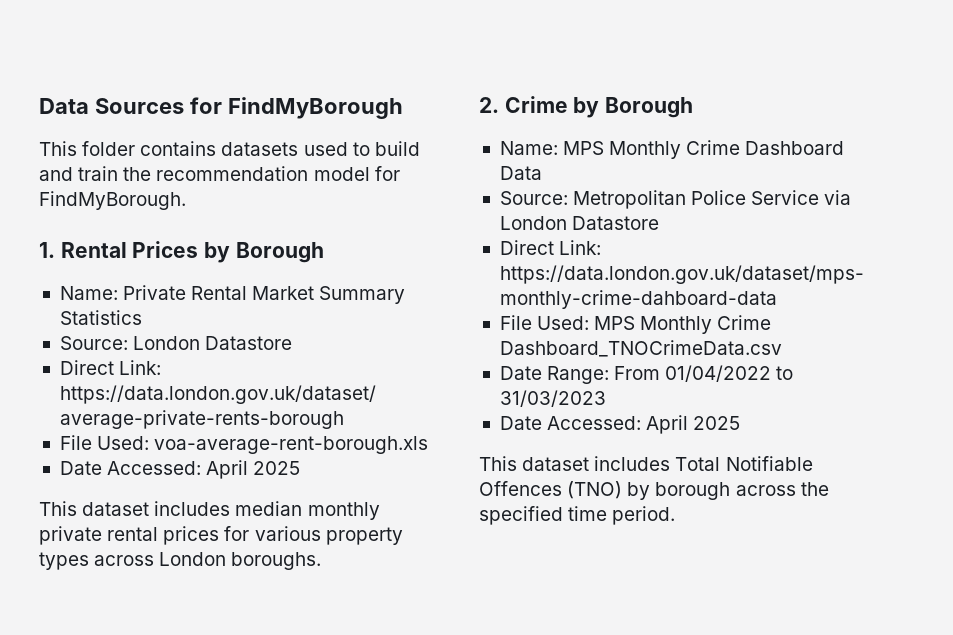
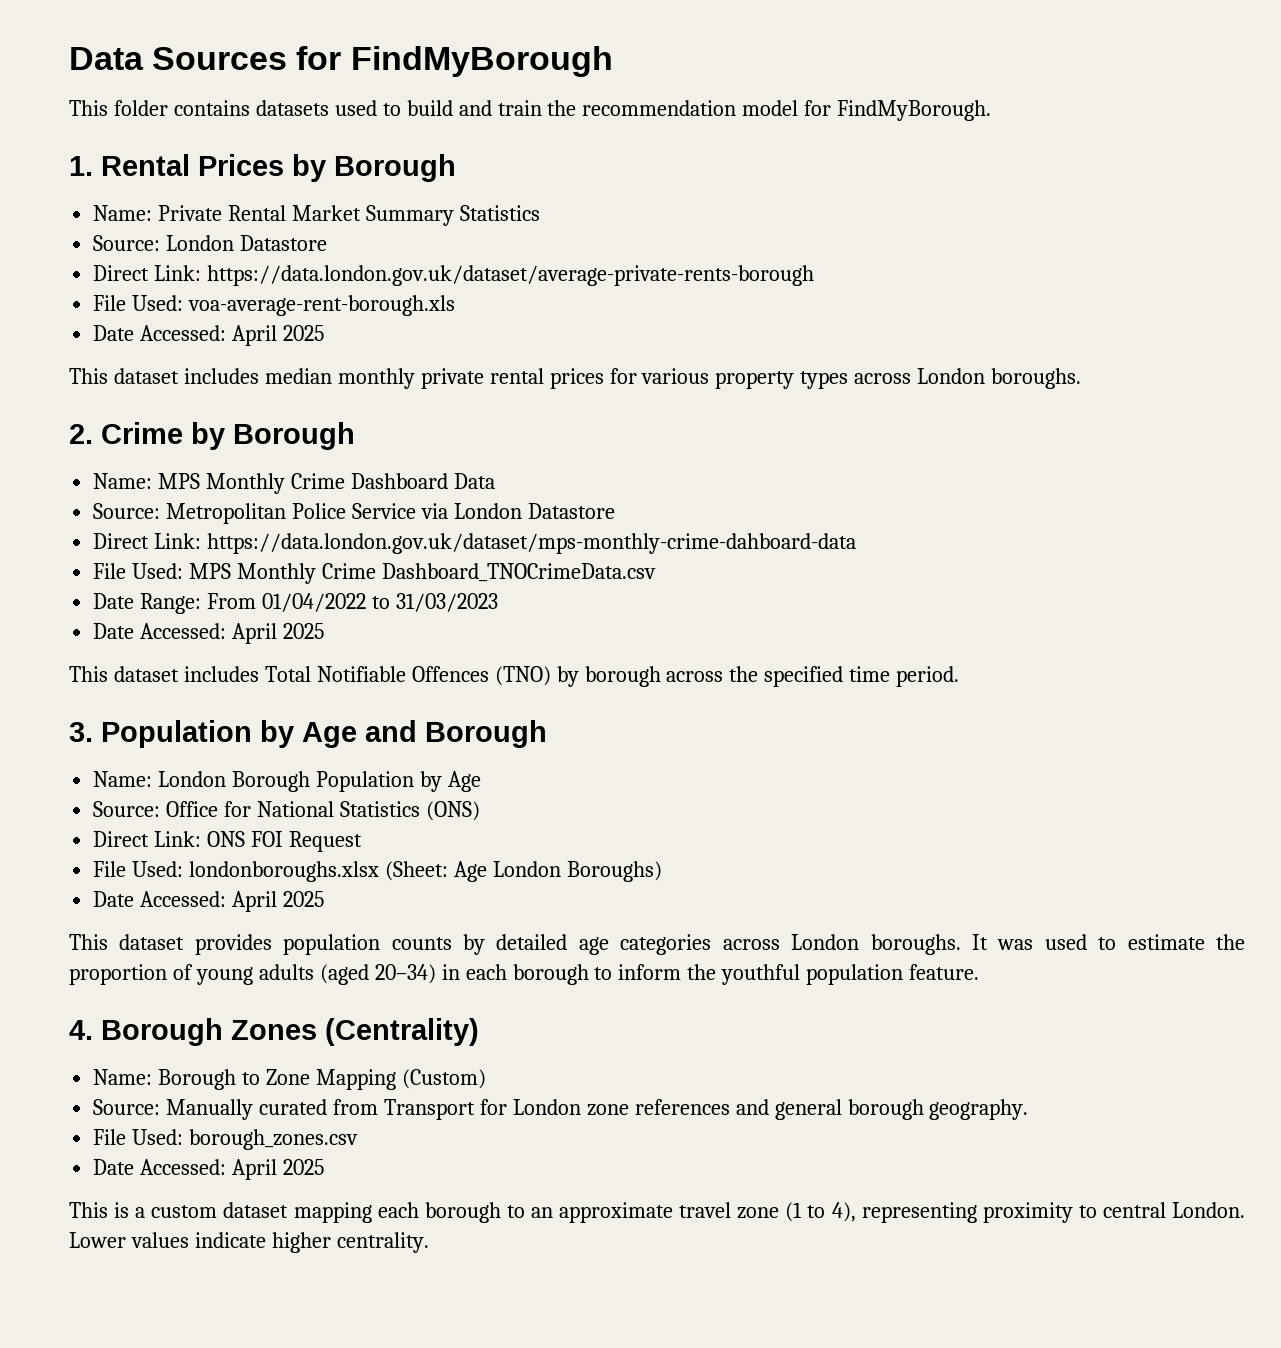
(676, 515) none -> [69,720,547,748] [93,771,481,792] [93,801,480,821] [93,831,362,852] [93,861,662,882] [93,891,325,912] [69,934,1245,955] [69,964,980,985] [69,1018,479,1046] [93,1069,486,1090] [93,1099,1029,1120] [93,1129,359,1150] [93,1159,325,1180] [69,1202,1245,1223] [69,1232,429,1253] // 3. Population by Age and Borough // Name: London Borough Population by Age // Source: Office for National Statistics (ONS) // Direct Link: ONS FOI Request // File Used: londonboroughs.xlsx (Sheet: Age London Boroughs) // Date Accessed: April 2025 // This dataset provides population counts by detailed age categories across London boroughs. It was used to estimate the proportion of young adults (aged 20–34) in each borough to inform the youthful population feature. // 4. Borough Zones (Centrality) // Name: Borough to Zone Mapping (Custom) // Source: Manually curated from Transport for London zone references and general borough geography. // File Used: borough_zones.csv // Date Accessed: April 2025 // This is a custom dataset mapping each borough to an approximate travel zone (1 to 4), representing proximity to central London. Lower values indicate higher centrality.

